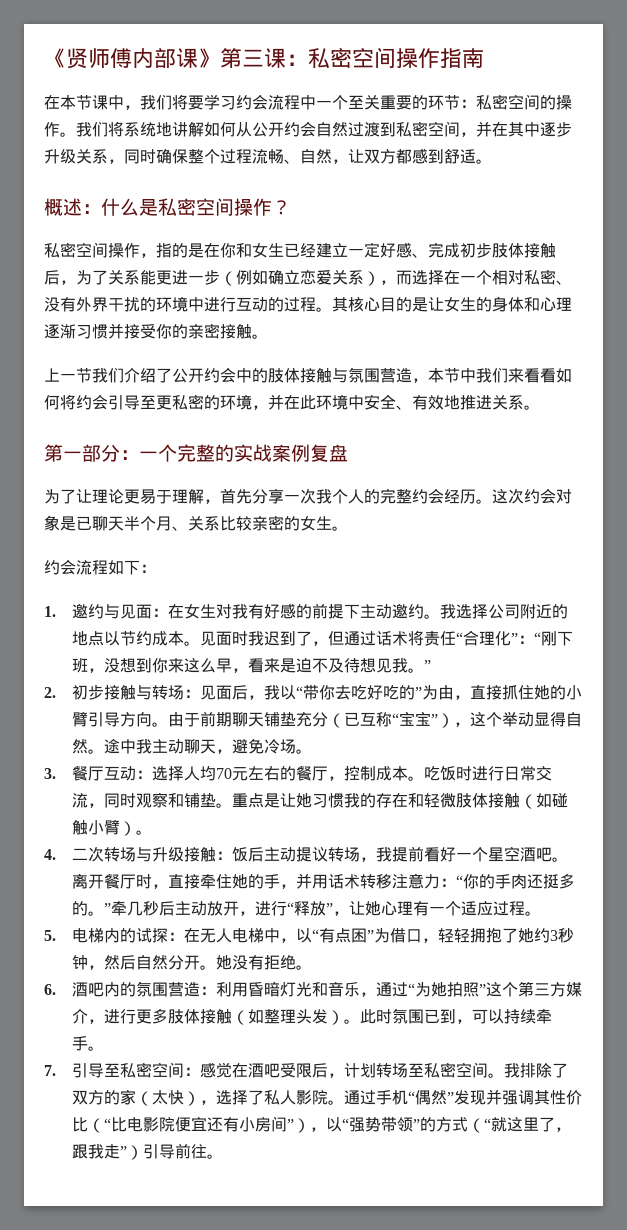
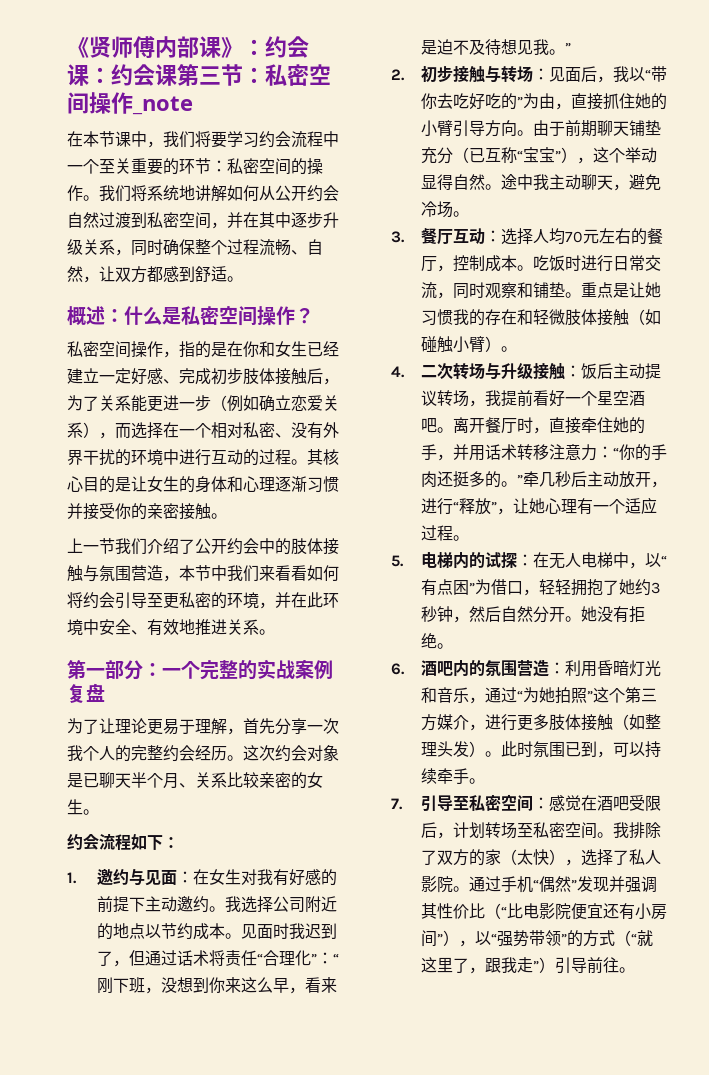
[220,48,286,68] 第三课 -> [243,36,309,58] [67,64,243,86] ：约会课：约会课第三节
[440,48,484,68] 指南 -> [132,96,193,115] _note

